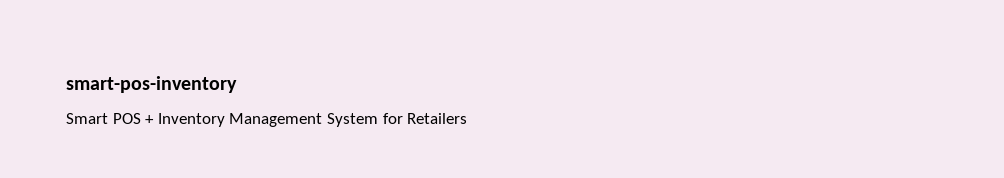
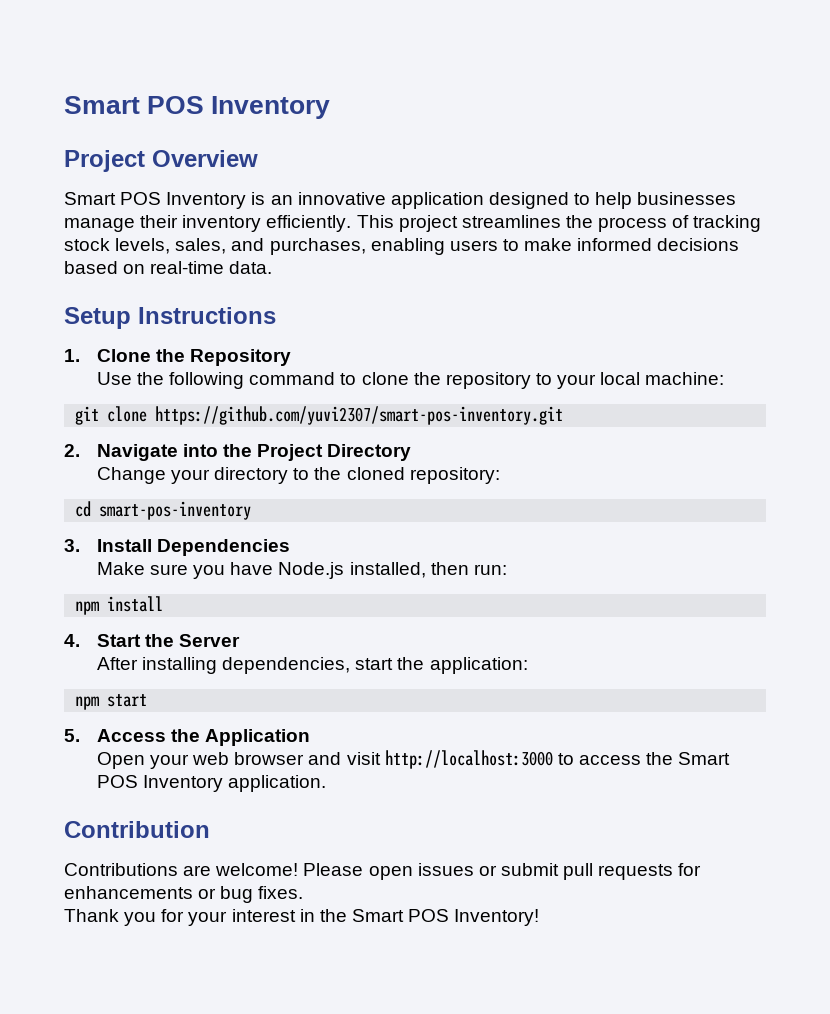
[66,76,237,93] [66,113,468,127] smart-pos-inventory // Smart POS + Inventory Management System for Retailers -> [64,96,331,119] [64,150,258,172] [64,192,737,209] [64,215,762,232] [64,238,740,255] [64,261,273,274] [64,307,276,329] [64,349,292,366] [96,372,725,389] [75,406,564,425] [64,444,412,461] [96,467,500,484] [75,501,252,520] [64,539,291,556] [96,562,507,579] [75,596,164,615] [64,634,241,647] [96,657,528,674] [75,694,148,710] [64,729,311,746] [96,750,731,769] [96,775,327,792] [64,821,210,838] [64,863,702,880] [64,886,304,903] [64,909,540,926] Smart POS Inventory // Project Overview // Smart POS Inventory is an innovative application designed to help businesses manage their inventory efficiently. This project streamlines the process of tracking stock levels, sales, and purchases, enabling users to make informed decisions based on real-time data. // Setup Instructions // 1. Clone the Repository // Use the following command to clone the repository to your local machine: // git clone https://github.com/yuvi2307/smart-pos-inventory.git // 2. Navigate into the Project Directory // Change your directory to the cloned repository: // cd smart-pos-inventory // 3. Install Dependencies // Make sure you have Node.js installed, then run: // npm install // 4. Start the Server // After installing dependencies, start the application: // npm start // 5. Access the Application // Open your web browser and visit http://localhost:3000 to access the Smart POS Inventory application. // Contribution // Contributions are welcome! Please open issues or submit pull requests for enhancements or bug fixes. // Thank you for your interest in the Smart POS Inventory!

